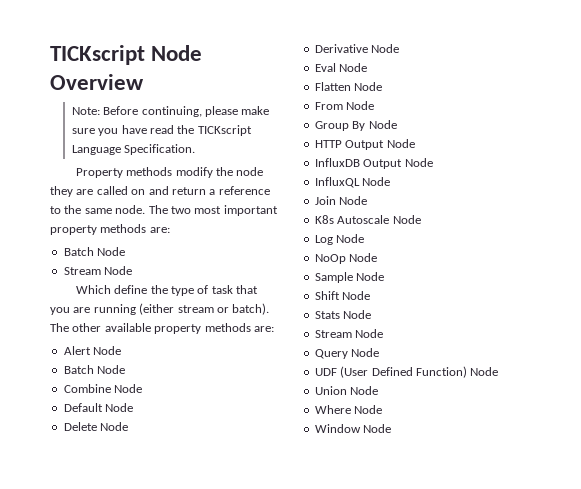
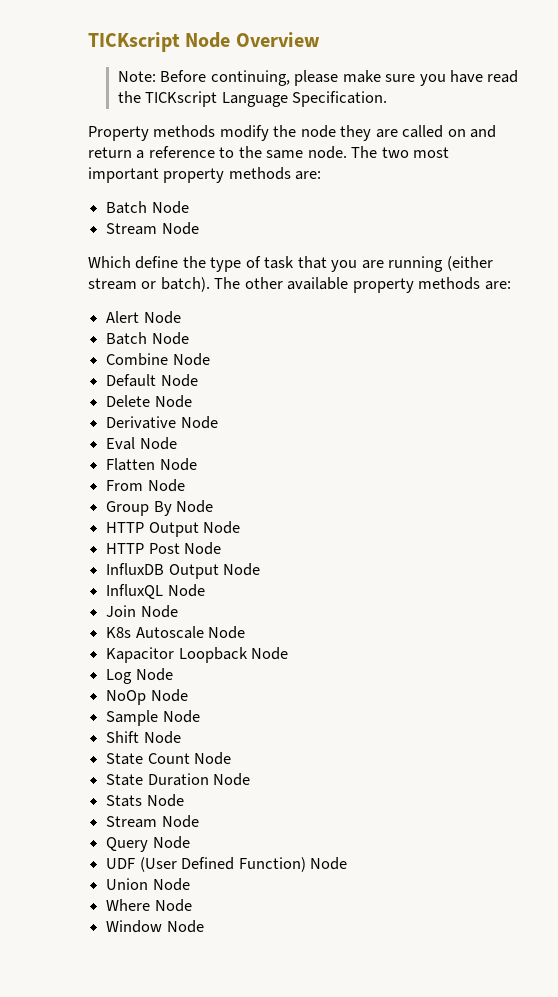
(415, 143) none -> [106,542,222,555] // HTTP Post Node
(421, 219) none -> [106,647,289,663] // Kapacitor Loopback Node
(371, 295) none -> [106,752,232,765] [106,773,251,786] // State Count Node // State Duration Node

